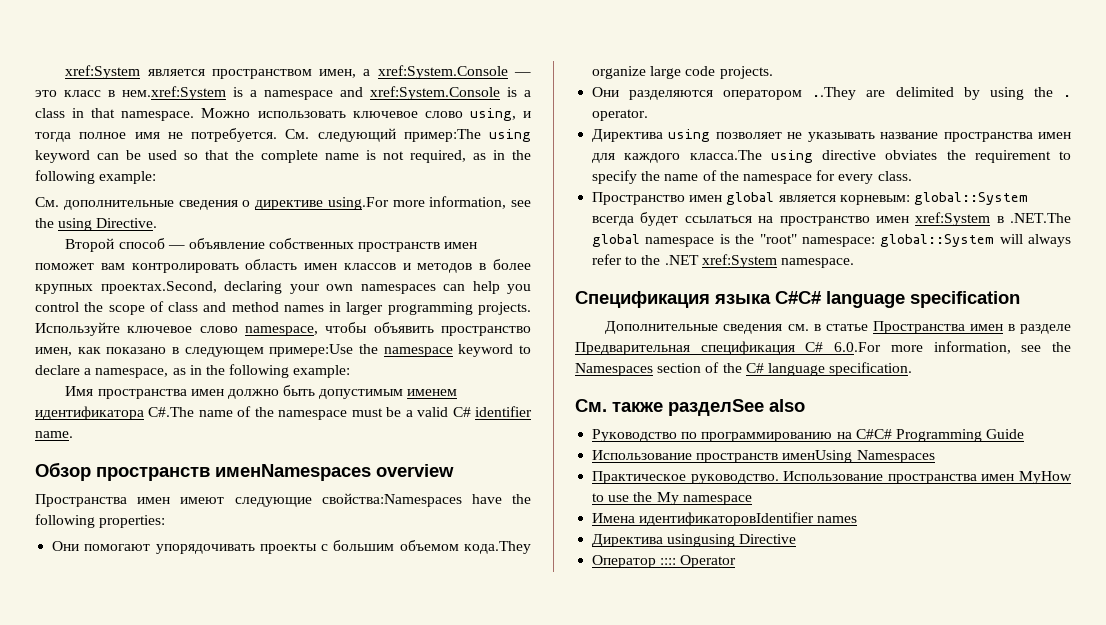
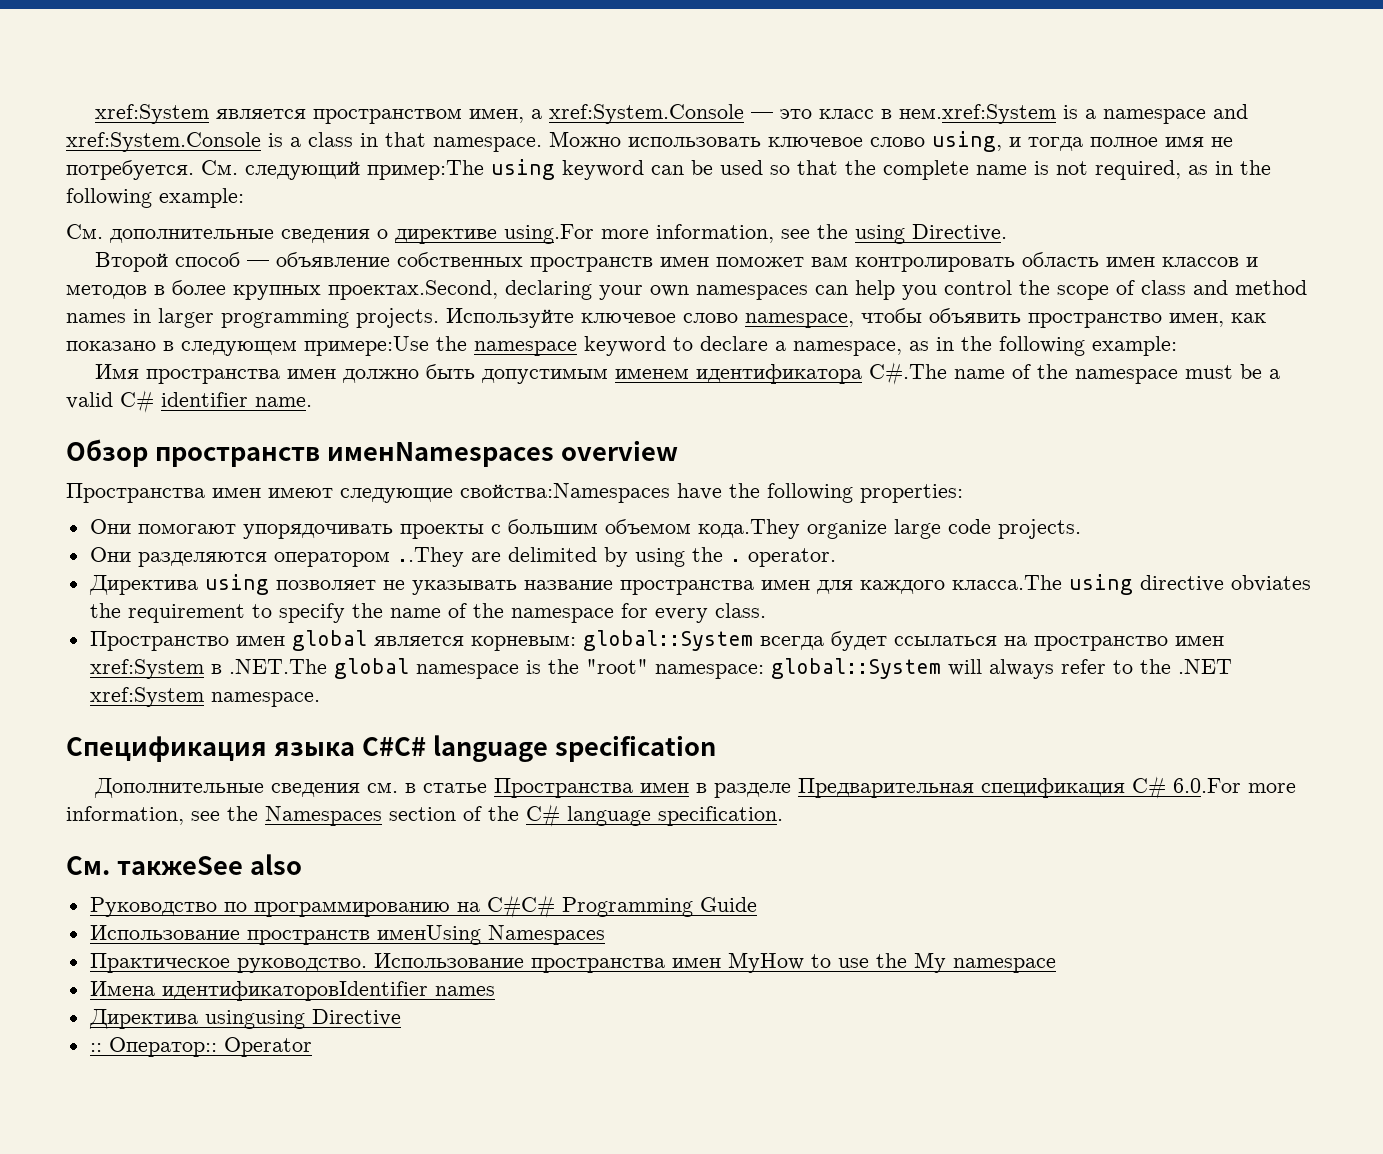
[612,399,764,416] также разделSee -> [116,856,243,875] такжеSee
[592,555,677,568] Оператор :::: -> [89,1037,217,1057] :: Оператор::

